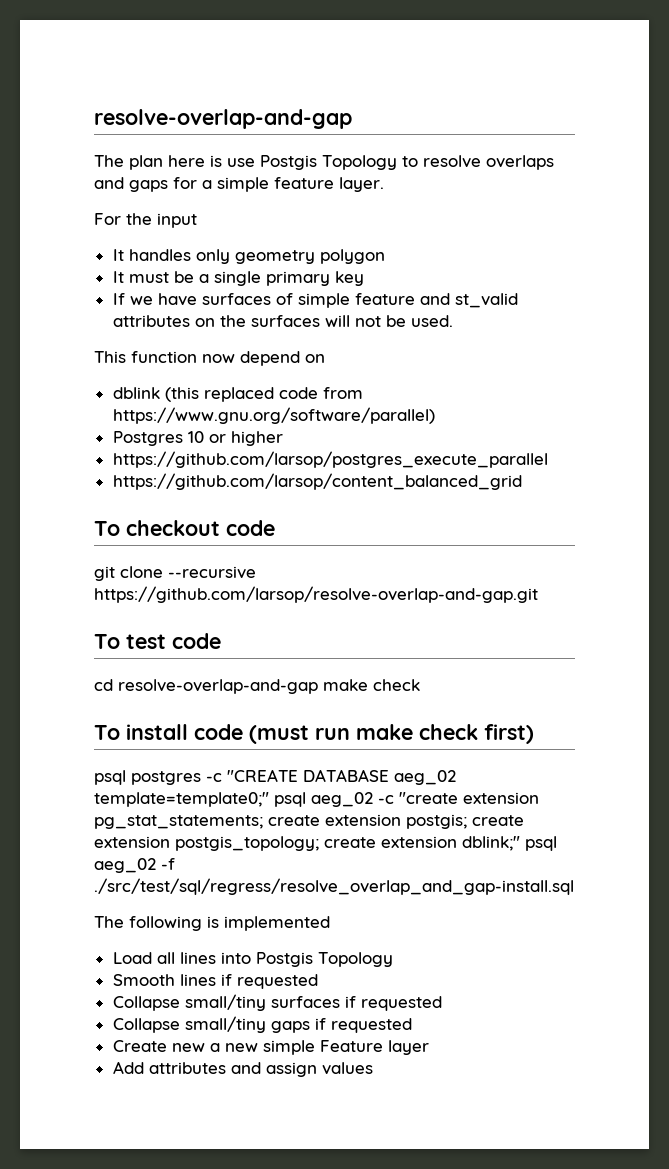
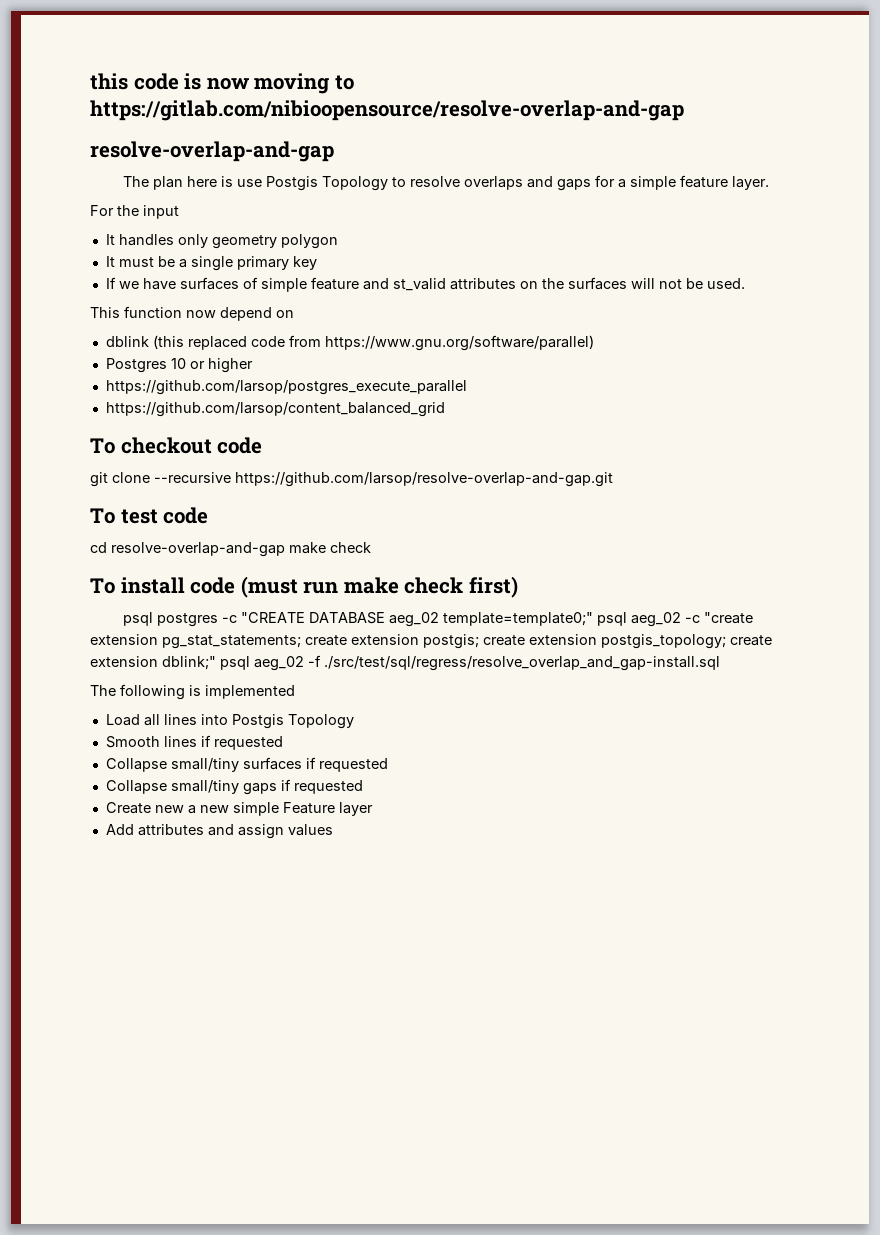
(94, 119) none -> [90,73,354,94] [90,100,684,121] this code is now moving to https://gitlab.com/nibioopensource/resolve-overlap-and-gap //

